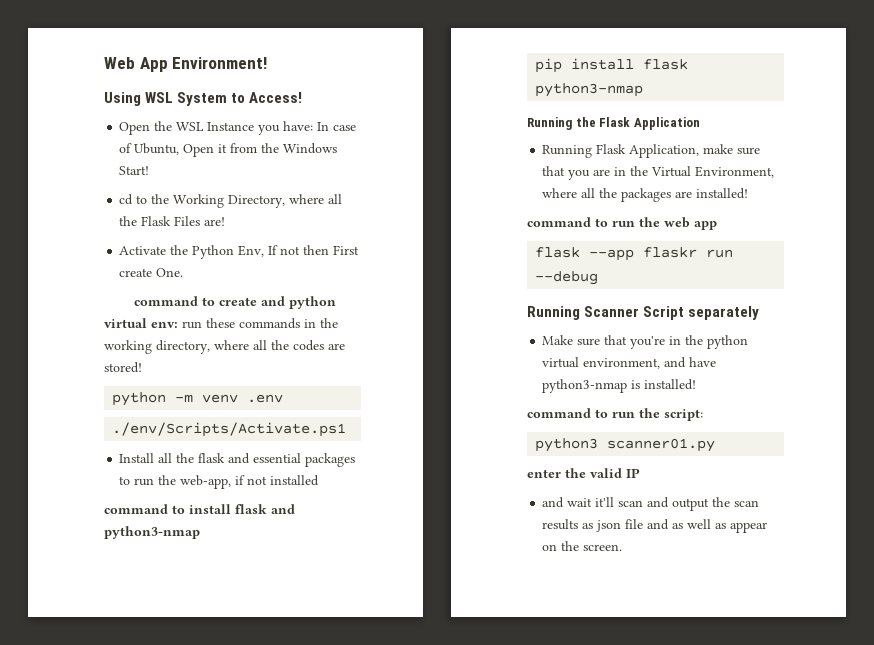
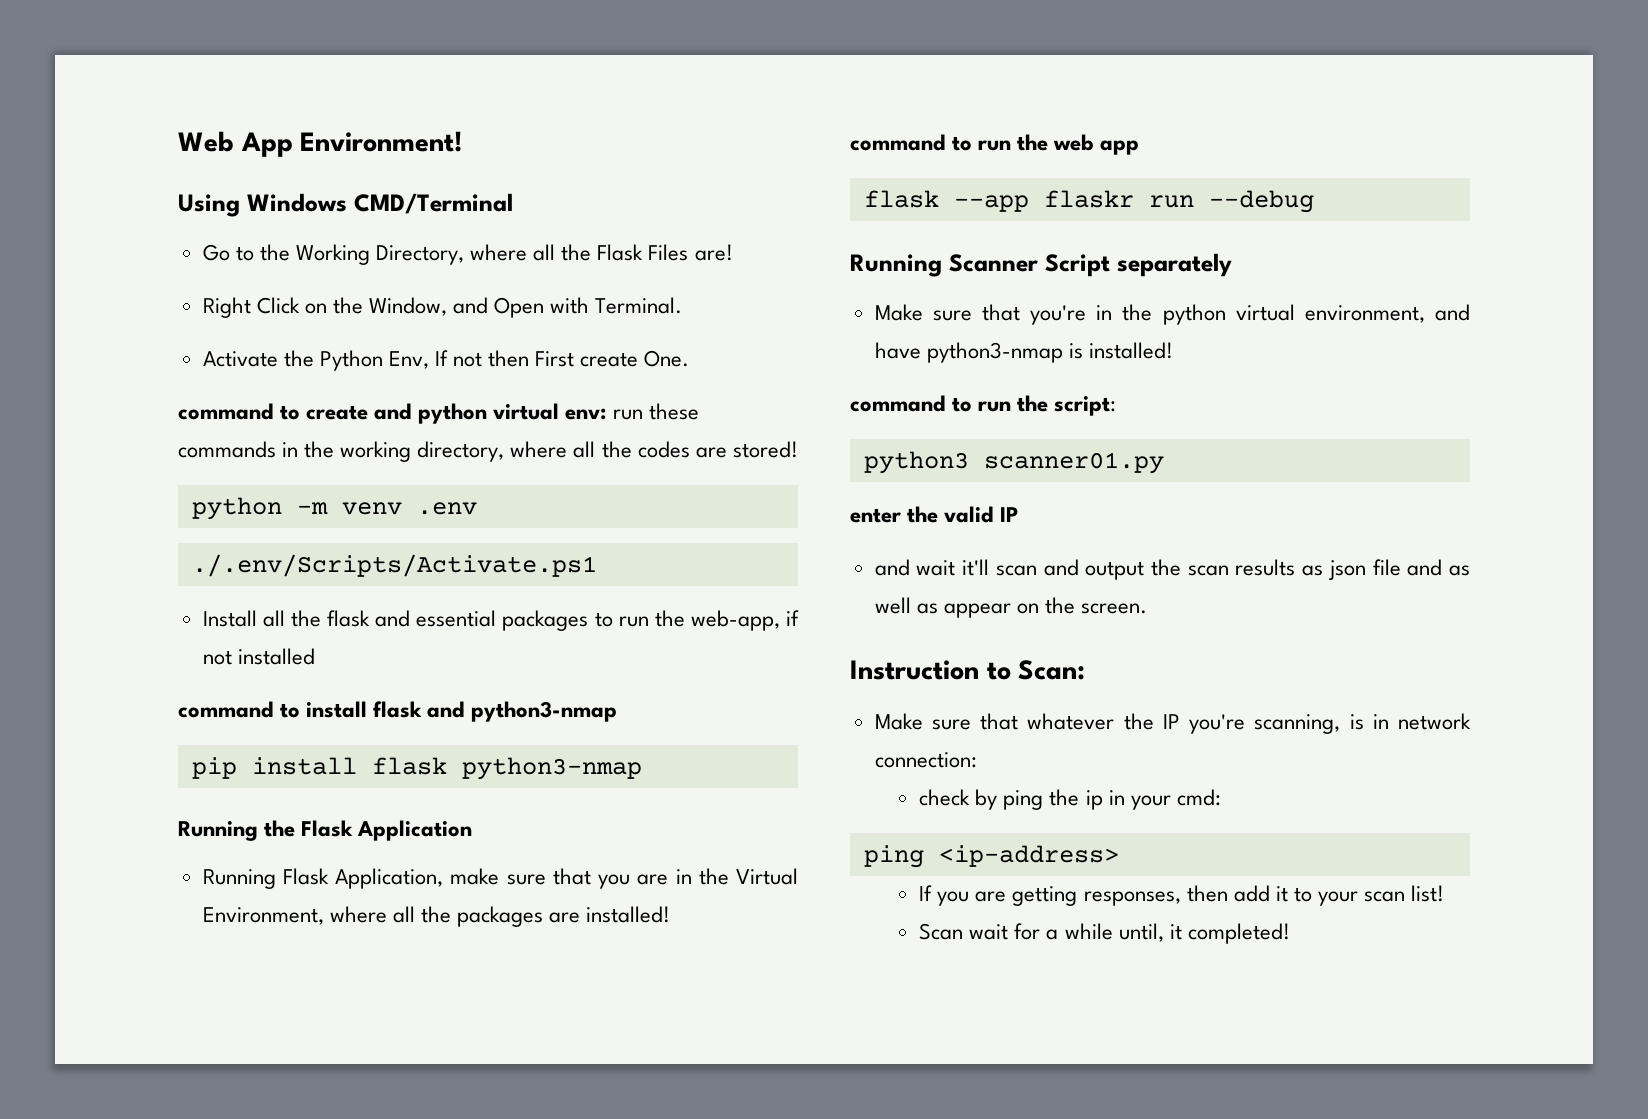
[145,92,303,106] [119,121,357,135] [119,143,338,157] [119,166,150,175] [119,194,134,205] WSL System to Access! // Open the WSL Instance you have: In case of Ubuntu, Open it from the Windows Start! // cd -> [247,193,513,214] [202,244,230,261] Windows CMD/Terminal // Go
(226, 221) none -> [202,297,683,318] // Right Click on the Window, and Open with Terminal.
[112,422,347,437] ./env/Scripts/Activate.ps1 -> [191,554,597,577] ./.env/Scripts/Activate.ps1
(623, 547) none -> [850,660,1086,680] [874,713,1471,734] [874,752,977,768] [919,789,1221,810] [863,845,1119,868] [919,885,1445,906] [919,923,1290,944] // Instruction to Scan: // Make sure that whatever the IP you're scanning, is in network connection: // check by ping the ip in your cmd: // ping <ip-address> // If you are getting responses, then add it to your scan list! // Scan wait for a while until, it completed!

